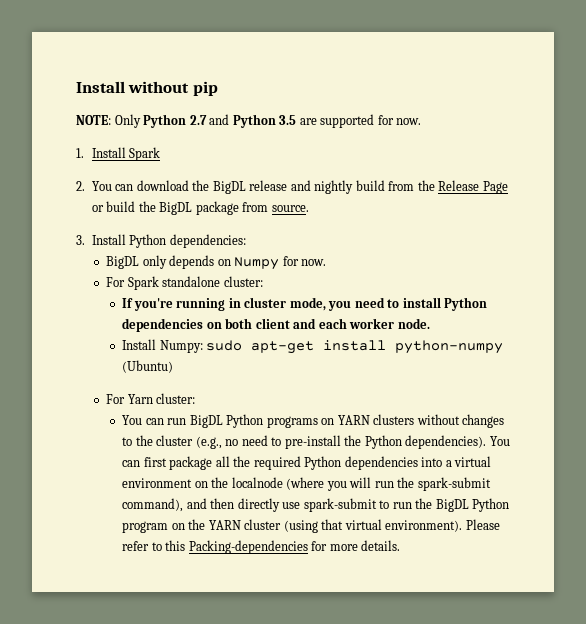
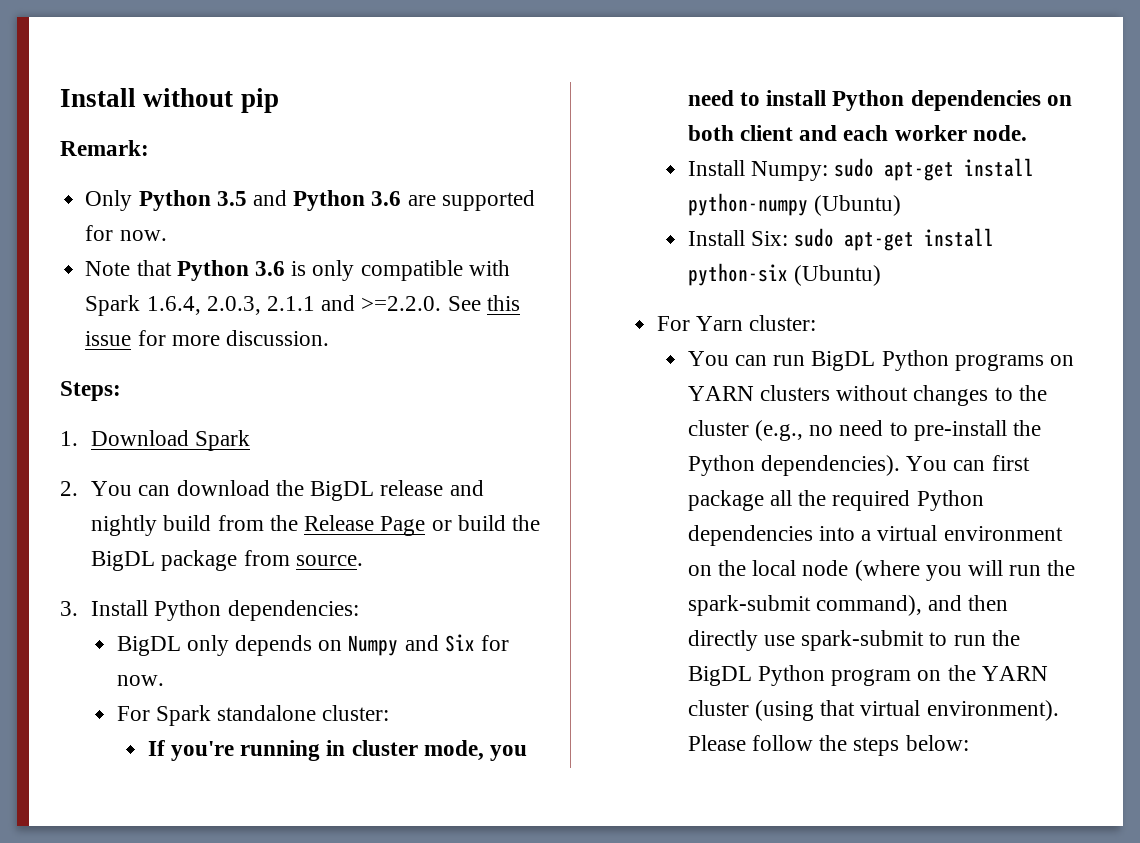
[76,115,111,125] NOTE: -> [60,140,149,156] Remark: //
[189,115,207,125] 2.7 -> [216,191,247,206] 3.5
[279,115,297,125] 3.5 -> [371,191,402,206] 3.6
(422, 121) none -> [85,260,510,281] [85,295,520,316] [85,330,329,346] [60,381,121,401] // Note that Python 3.6 is only compatible with Spark 1.6.4, 2.0.3, 2.1.1 and >=2.2.0. See this issue for more discussion. // Steps:
[91,147,126,158] Install -> [91,430,190,446] Download
(280, 263) none -> [404,634,475,652] and Six
(174, 366) none -> [687,228,995,251] [687,263,881,286] // Install Six: sudo apt-get install python-six (Ubuntu)
[231,477,283,488] localnode -> [752,560,849,576] local node
[122,540,401,554] refer to this Packing-dependencies for more details. -> [751,735,969,756] follow the steps below:

